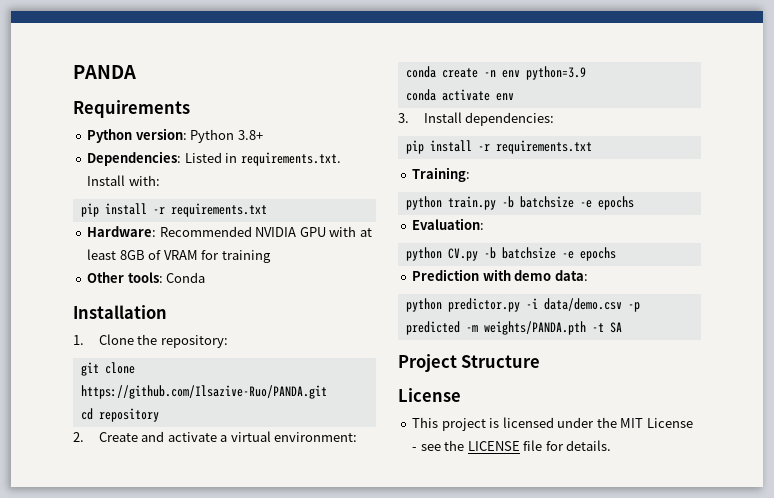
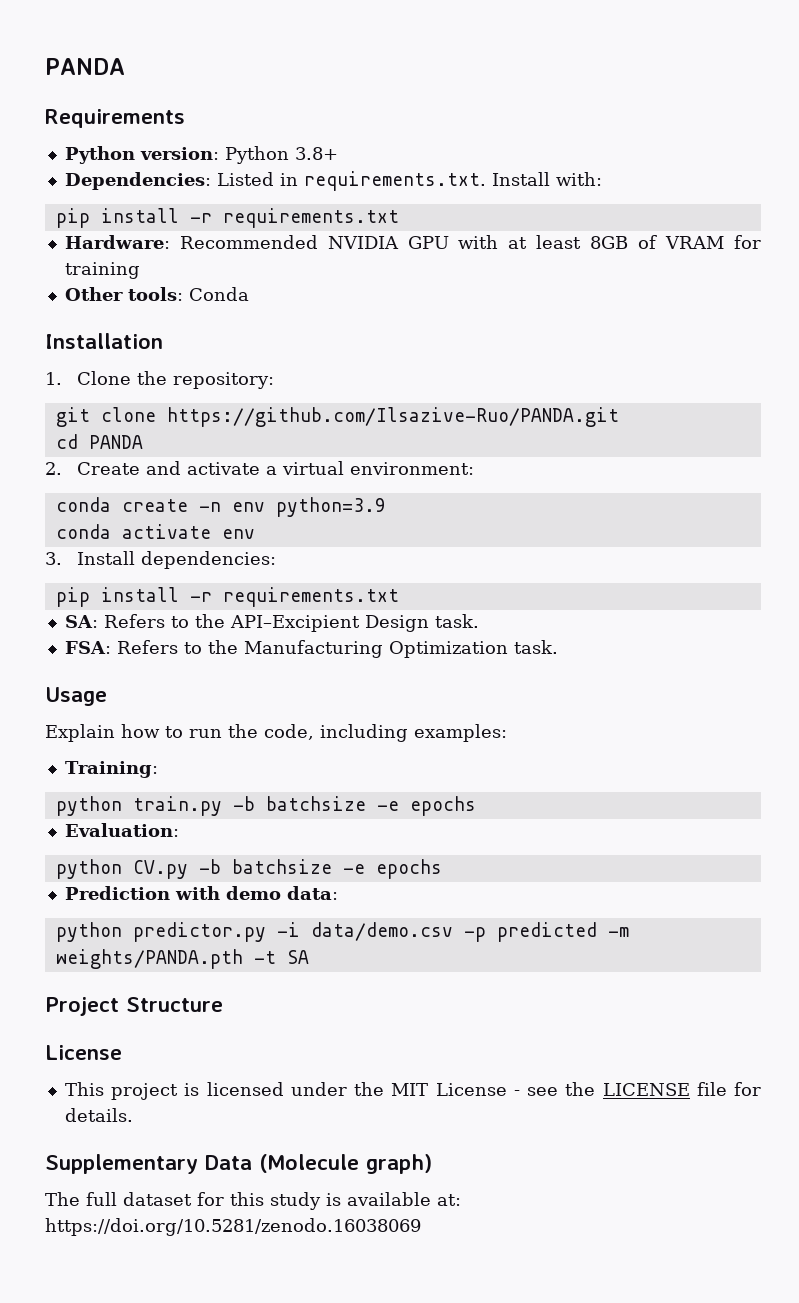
[98,408,159,422] repository -> [88,435,143,449] PANDA
(592, 147) none -> [64,614,479,632] [64,640,558,658] [45,687,107,706] [45,724,507,742] // SA: Refers to the API–Excipient Design task. // FSA: Refers to the Manufacturing Optimization task. // Usage // Explain how to run the code, including examples:
(612, 445) none -> [45,1154,432,1174] [45,1192,461,1210] [45,1218,421,1236] // Supplementary Data (Molecule graph) // The full dataset for this study is available at: https://doi.org/10.5281/zenodo.16038069

